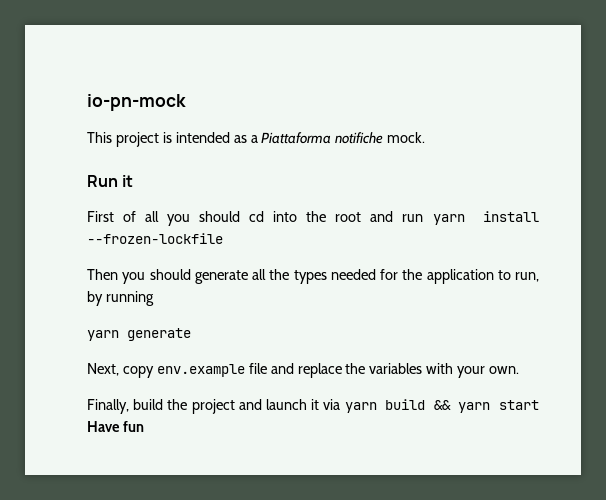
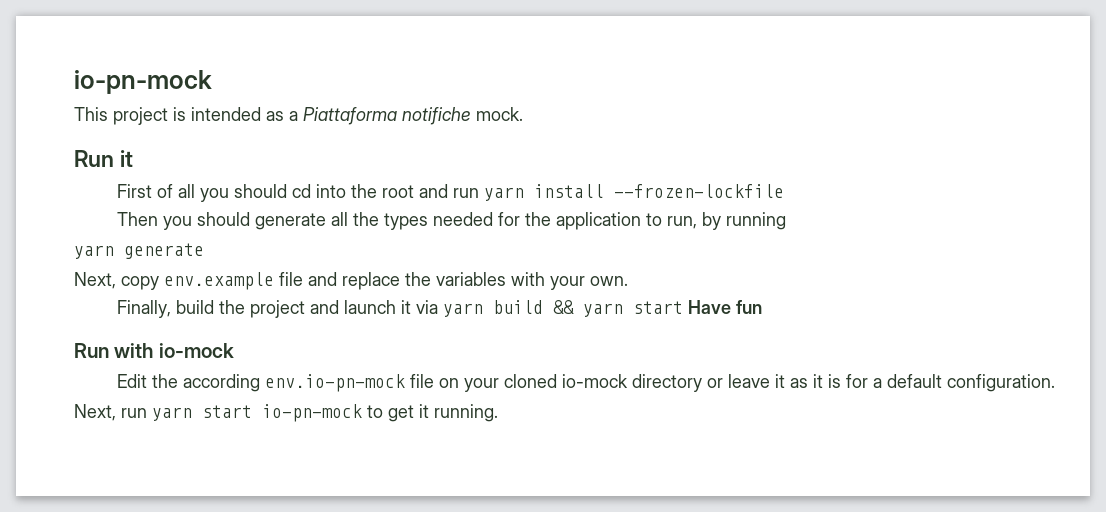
(144, 426) none -> [74,343,234,358] [116,374,1055,392] [74,404,498,422] // Run with io-mock // Edit the according env.io-pn-mock file on your cloned io-mock directory or leave it as it is for a default configuration. // Next, run yarn start io-pn-mock to get it running.

